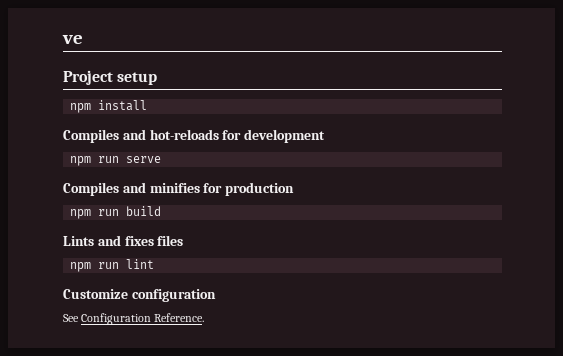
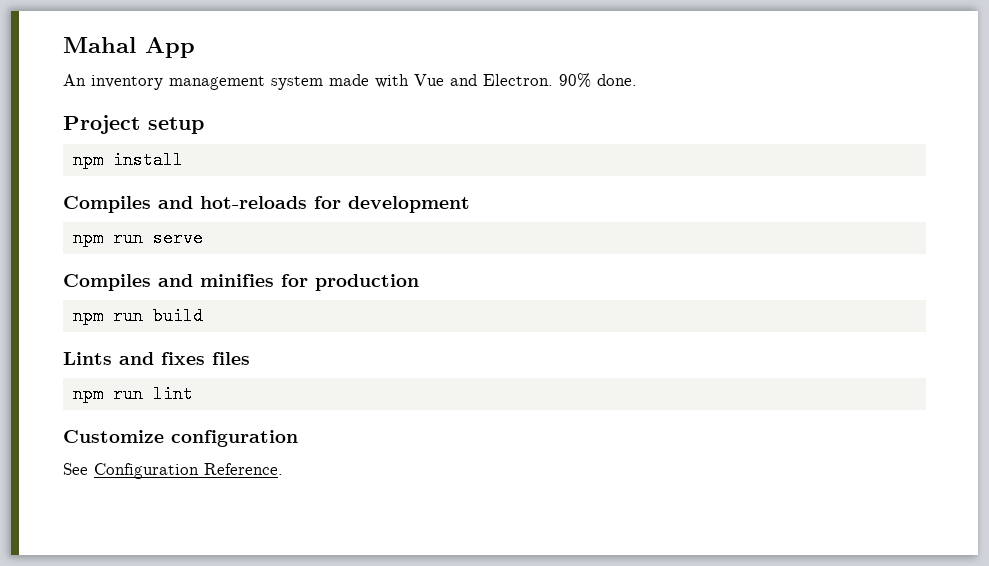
[62,35,83,44] ve -> [63,37,195,58] [63,73,637,90] Mahal App // An inventory management system made with Vue and Electron. 90% done.

